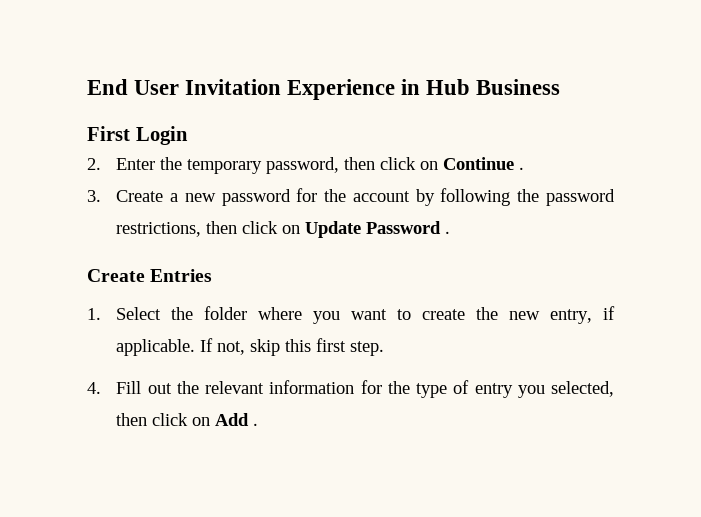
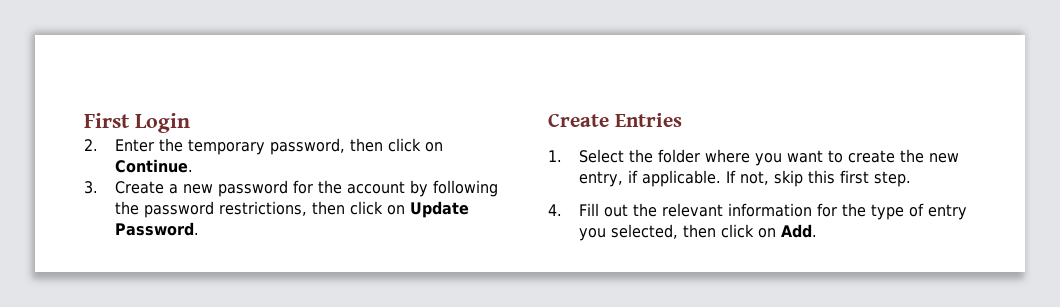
[87,79,561,100] End User Invitation Experience in Hub Business // -> (84, 120) none
[443,157,525,170] Continue . -> [114,159,193,173] Continue.
[366,221,451,234] Password . -> [114,222,199,236] Password.
[215,413,259,426] Add . -> [780,224,817,238] Add.

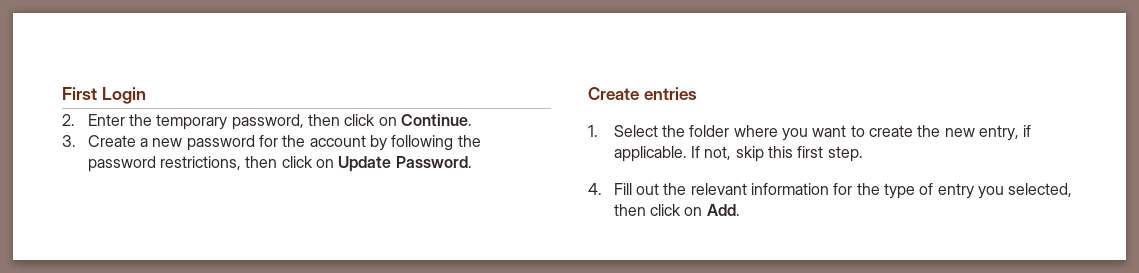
[614,113,682,127] Entries -> [643,87,697,100] entries

